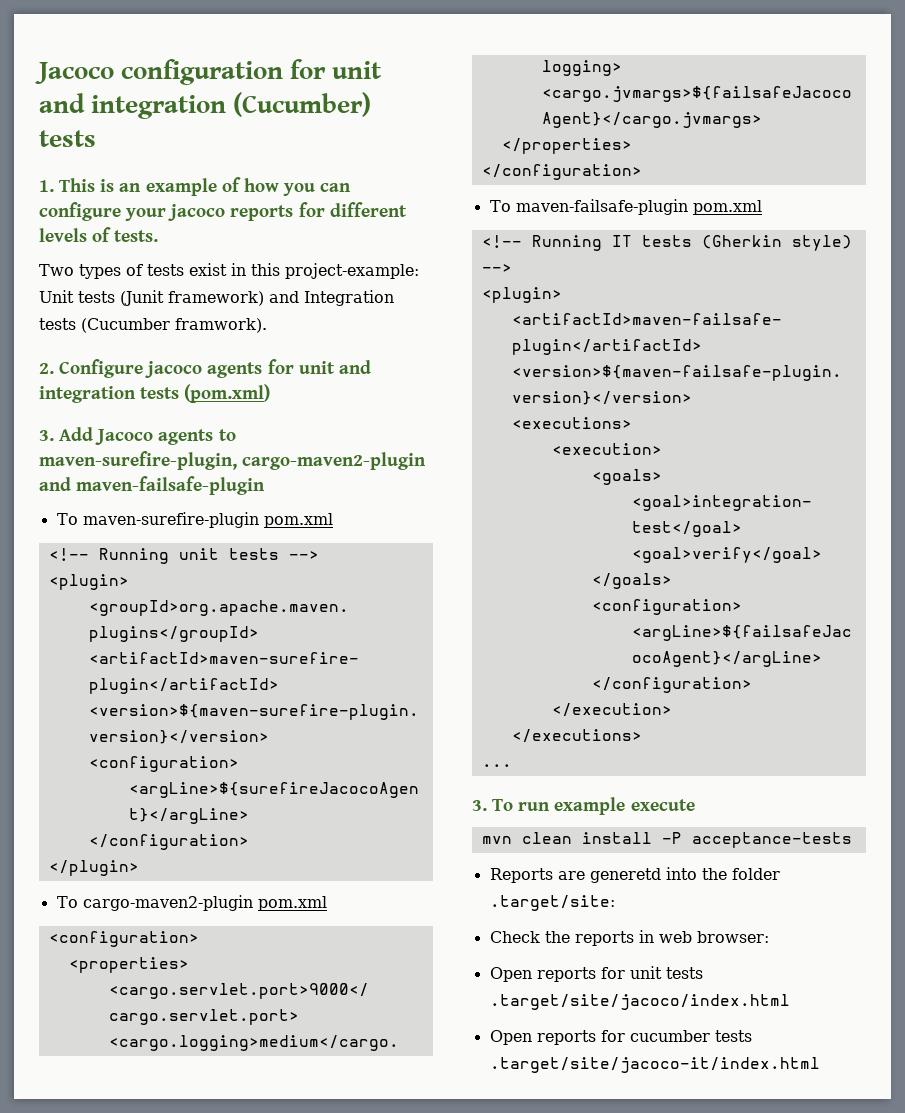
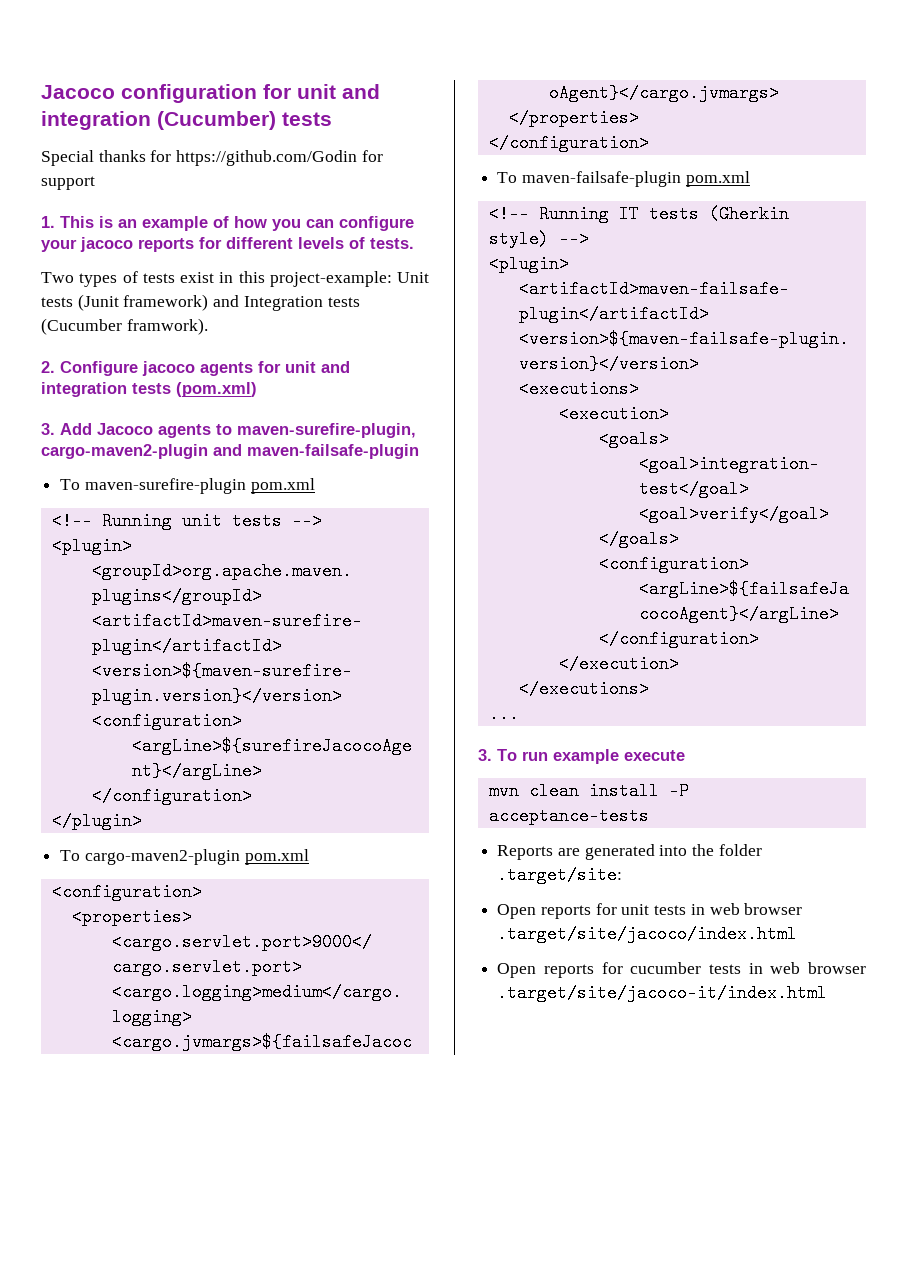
(96, 138) none -> [41,150,383,166] [41,176,95,190] // Special thanks for https://github.com/Godin for support
[589,868,661,883] generetd -> [584,844,655,860] generated
[489,930,769,946] // Check the reports in web browser: -> (623, 875) none
(703, 973) none -> [690,903,803,915] in web browser
(752, 1036) none -> [748,962,866,974] in web browser

